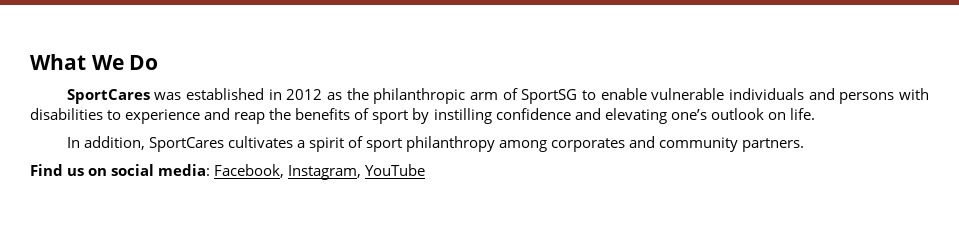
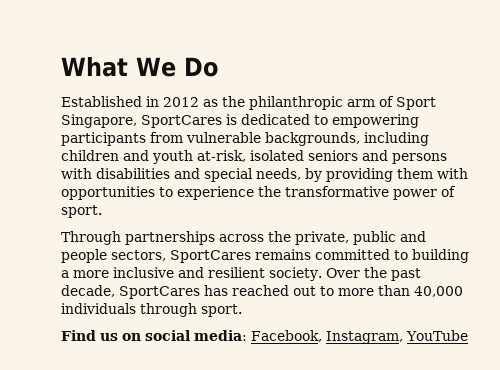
[66,88,265,104] SportCares was established -> [61,96,142,107] Established
[521,88,929,104] [30,108,815,124] [66,136,805,152] SportSG to enable vulnerable individuals and persons with disabilities to experience and reap the benefits of sport by instilling confidence and elevating one’s outlook on life. // In addition, SportCares cultivates a spirit of sport philanthropy among corporates and community partners. -> [396,97,436,110] [61,114,419,128] [61,132,429,146] [61,150,447,164] [61,168,468,182] [61,186,456,200] [61,205,102,218] [61,231,426,245] [61,249,469,263] [61,267,421,281] [61,285,463,299] [61,303,242,317] Sport Singapore, SportCares is dedicated to empowering participants from vulnerable backgrounds, including children and youth at-risk, isolated seniors and persons with disabilities and special needs, by providing them with opportunities to experience the transformative power of sport. // Through partnerships across the private, public and people sectors, SportCares remains committed to building a more inclusive and resilient society. Over the past decade, SportCares has reached out to more than 40,000 individuals through sport.

